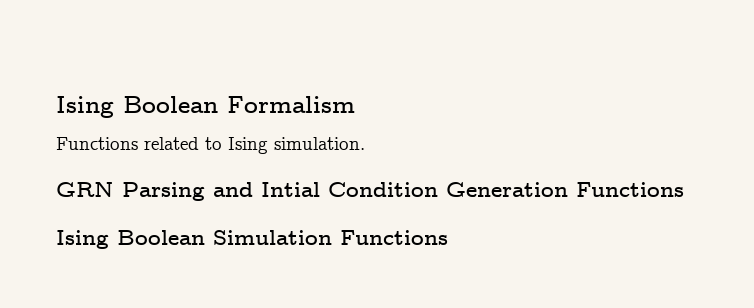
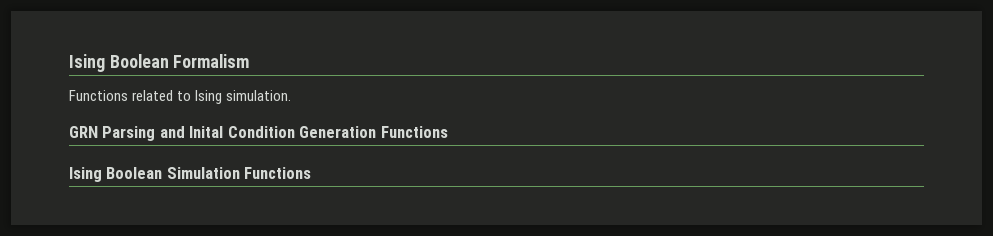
[261,182,320,197] Intial -> [189,126,224,138] Inital

